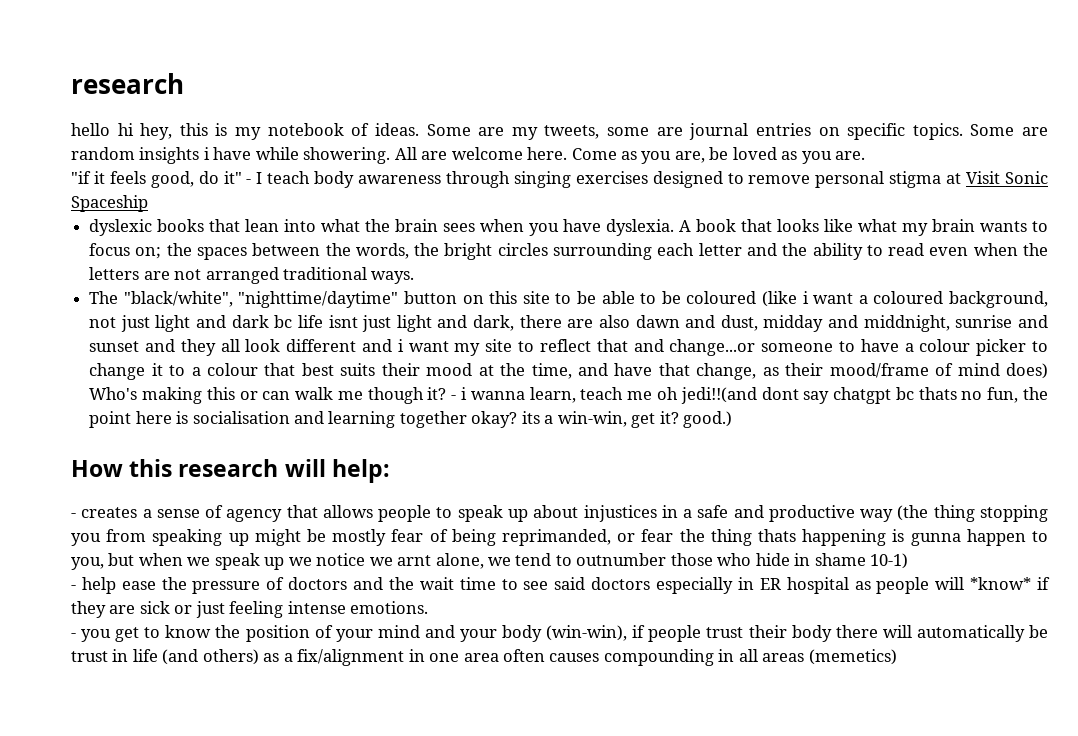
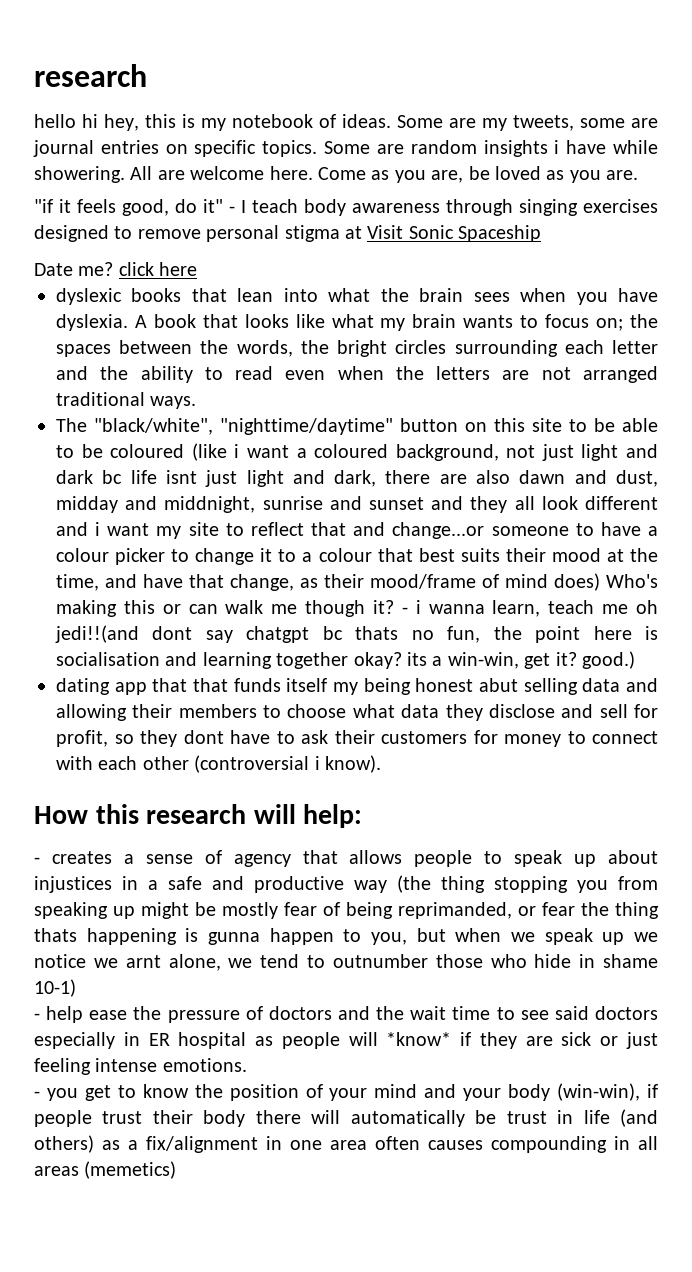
(148, 203) none -> [34,262,198,276] // Date me? click here
(733, 419) none -> [56,678,658,695] [56,704,659,721] [56,730,658,747] [56,755,381,773] // dating app that that funds itself my being honest abut selling data and allowing their members to choose what data they disclose and sell for profit, so they dont have to ask their customers for money to connect with each other (controversial i know).

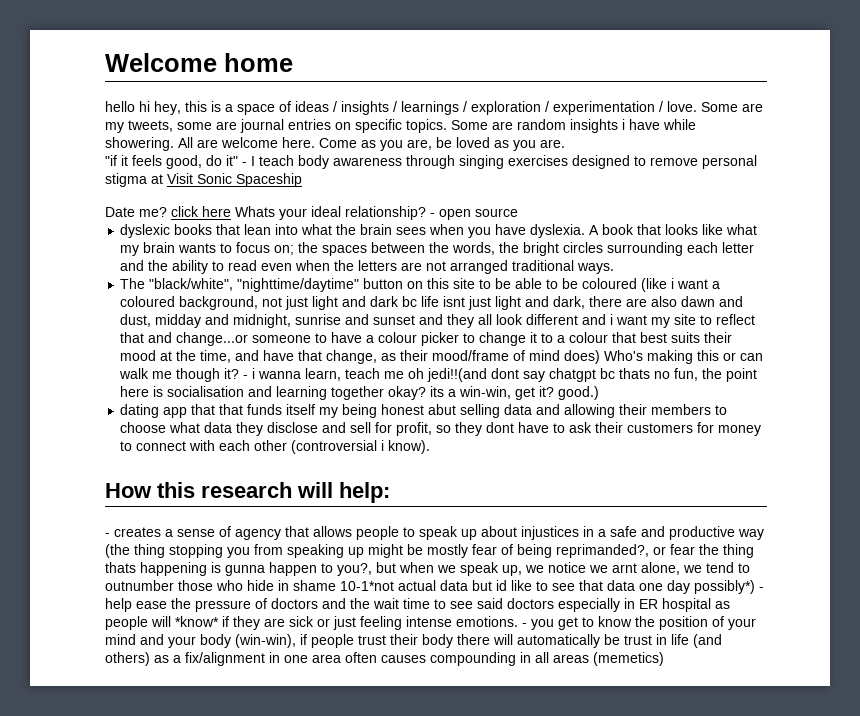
[34,64,147,87] research -> [105,53,293,72] Welcome home
[201,114,391,131] my notebook of ideas. -> [225,101,697,115] a space of ideas / insights / learnings / exploration / experimentation / love.
(198, 269) none -> [235,206,518,220] Whats your ideal relationship? - open source
[164,496,256,513] middnight, -> [233,314,292,328] midnight,
[398,902,512,919] reprimanded, -> [556,544,649,558] reprimanded?,
[371,932,408,945] you, -> [337,563,372,576] you?,
[602,932,625,945] up -> [502,565,522,576] up,
[34,979,76,997] 10-1) // -> [340,580,755,594] 10-1*not actual data but id like to see that data one day possibly*)
(247, 1065) // -> (518, 621) none

